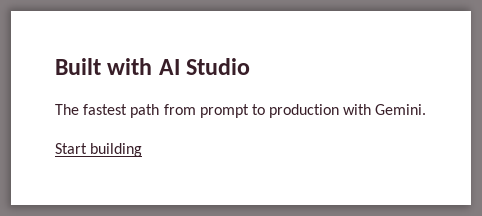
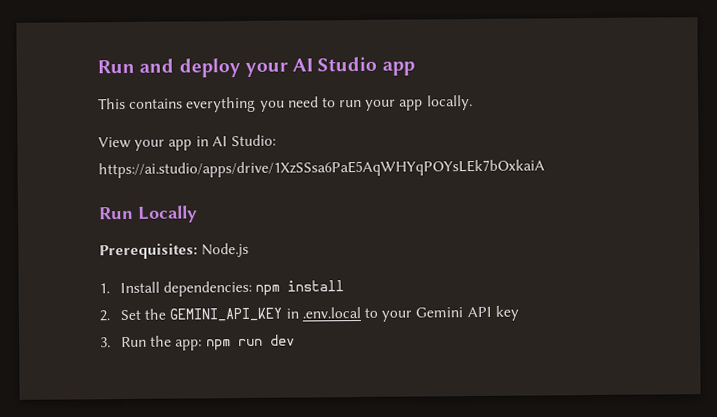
[55,58,251,75] [55,104,427,118] [55,143,143,157] Built with AI Studio // The fastest path from prompt to production with Gemini. // Start building -> [97,56,415,78] [98,95,473,113] [98,134,276,151] [98,159,545,179] [98,205,198,223] [99,242,250,260] [99,280,345,297] [99,305,519,322] [100,334,295,351] Run and deploy your AI Studio app // This contains everything you need to run your app locally. // View your app in AI Studio: https://ai.studio/apps/drive/1XzSSsa6PaE5AqWHYqPOYsLEk7bOxkaiA // Run Locally // Prerequisites: Node.js // 1. Install dependencies: npm install // 2. Set the GEMINI_API_KEY in .env.local to your Gemini API key // 3. Run the app: npm run dev

